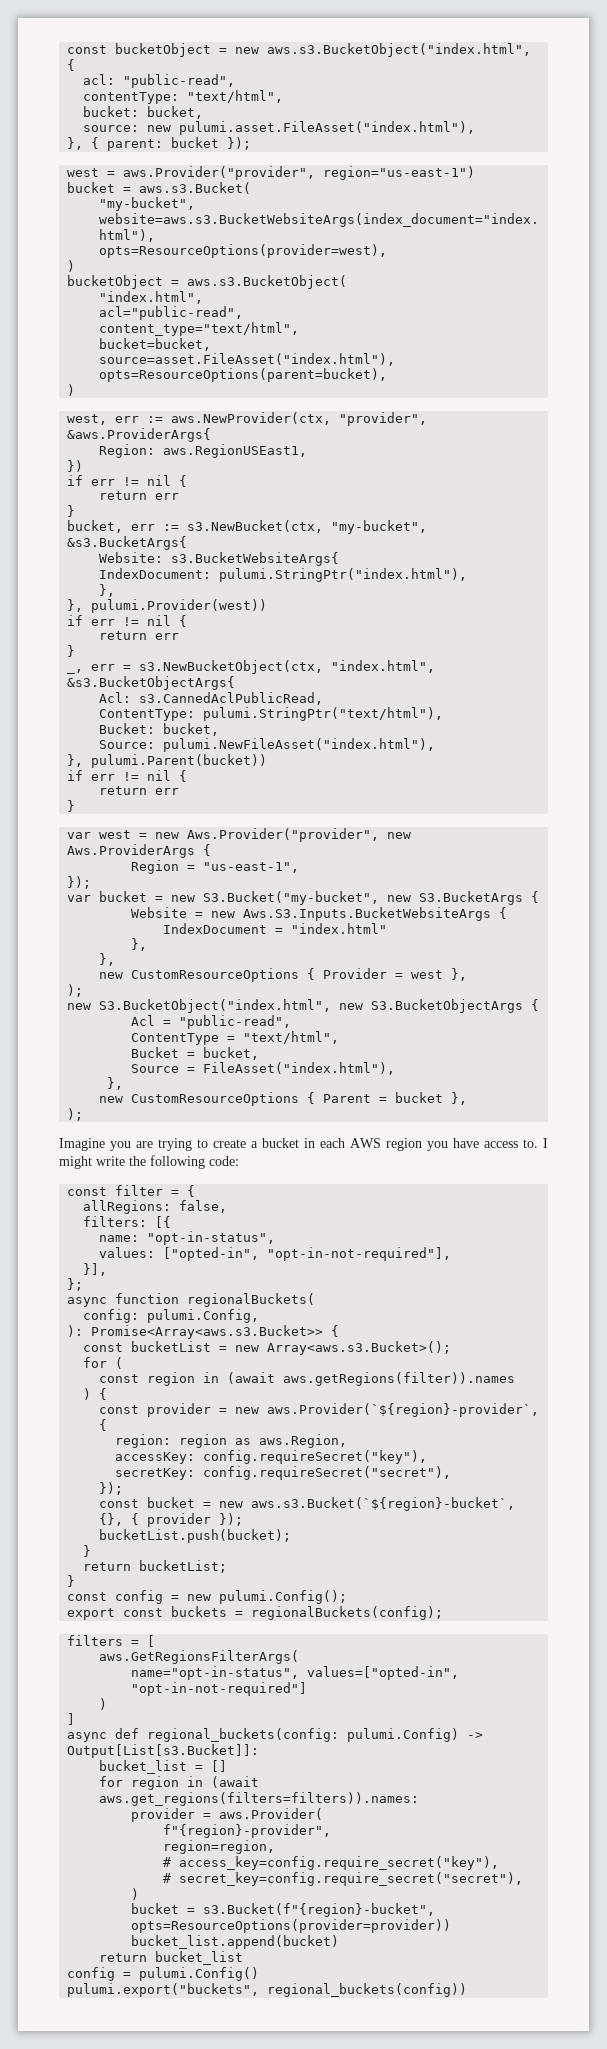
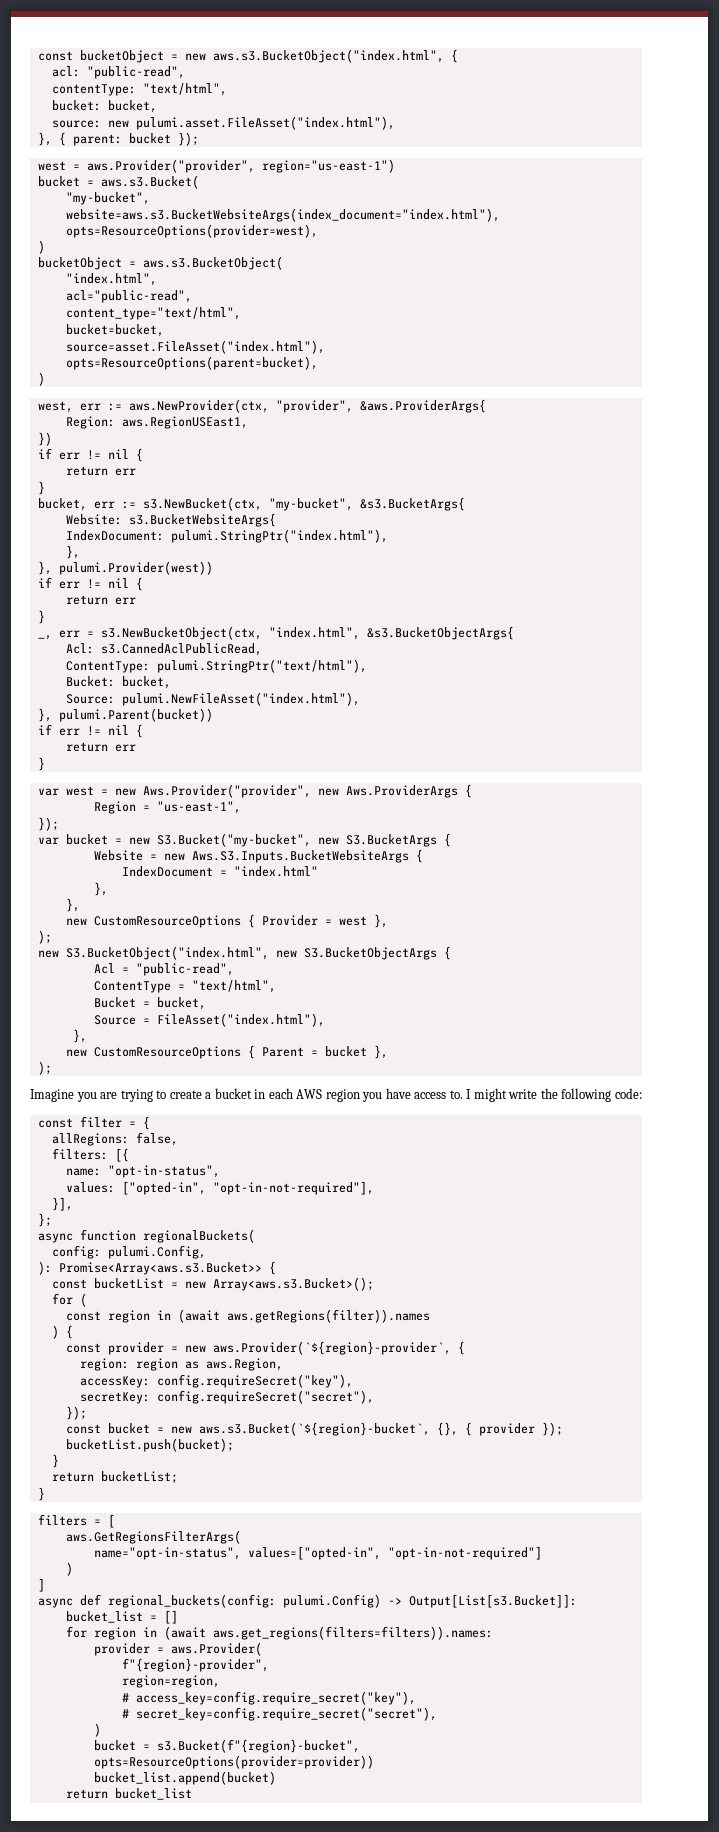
[67,1590,348,1604] [67,1606,444,1620] // const config = new pulumi.Config(); // export const buckets = regionalBuckets(config); -> (45, 1494) none
[67,1967,260,1981] [67,1983,468,1997] // config = pulumi.Config() // pulumi.export("buckets", regional_buckets(config)) -> (192, 1794) none

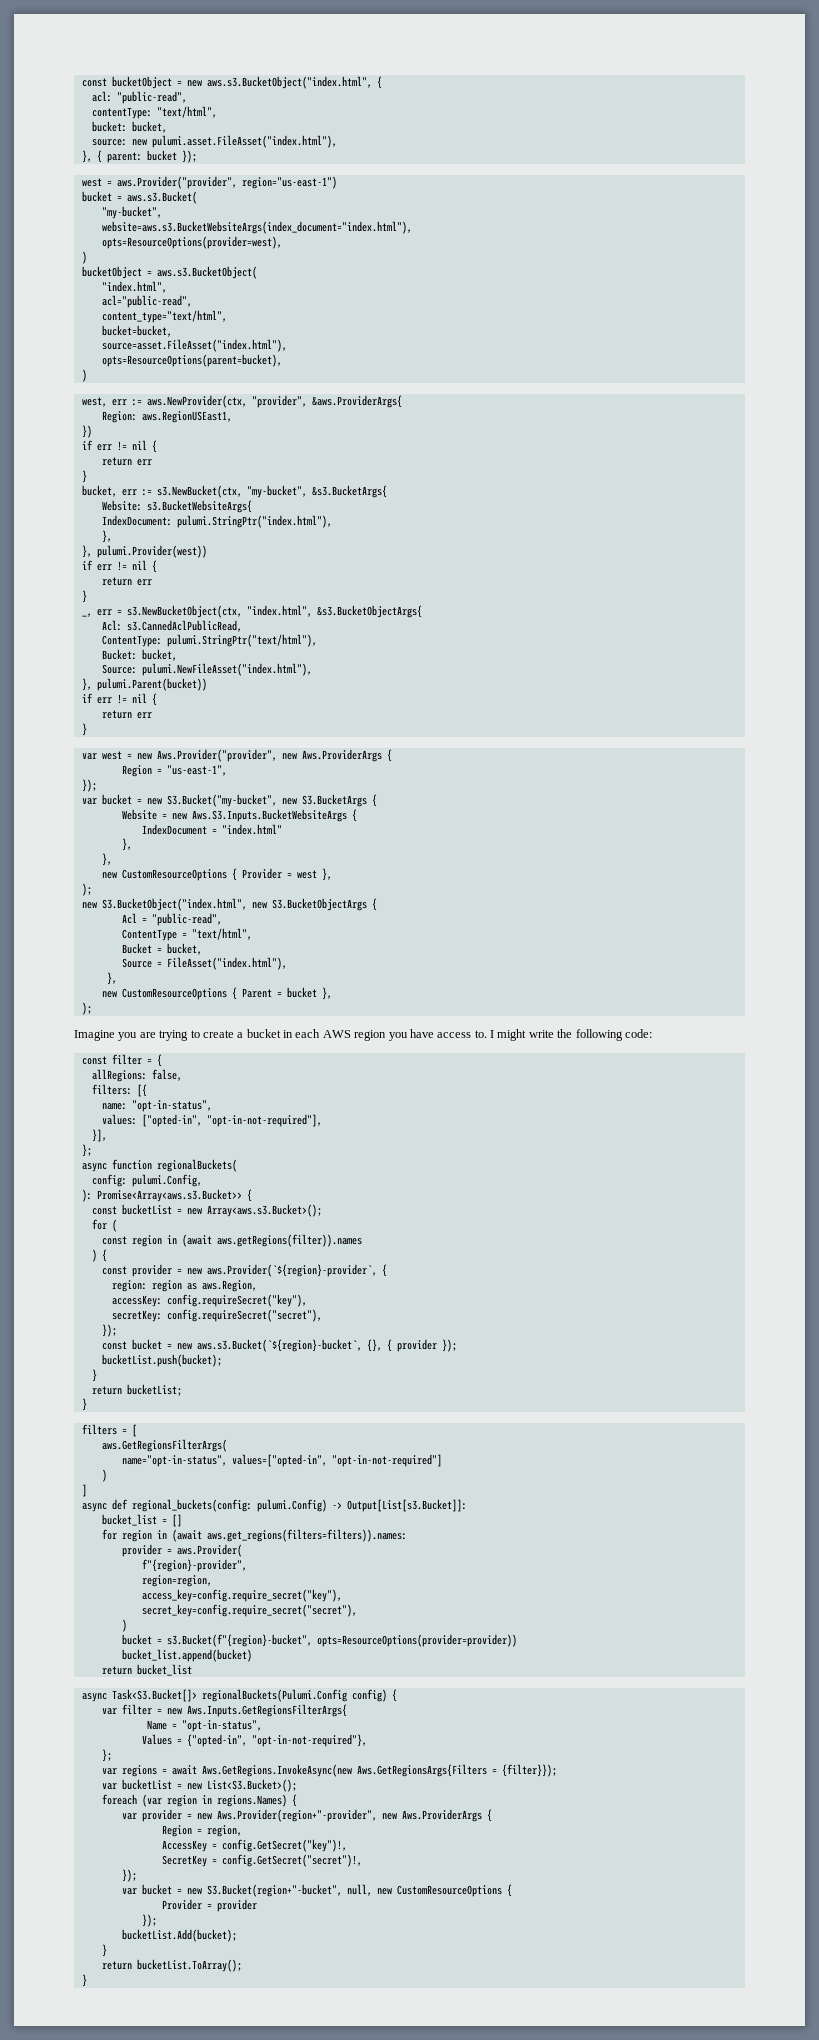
[121,1693,129,1702] # -> (212, 1581) none
[121,1709,129,1718] # -> (342, 1595) none
(192, 1794) none -> [81,1689,397,1702] [101,1704,347,1717] [146,1720,262,1732] [141,1734,367,1747] [101,1749,112,1762] [101,1764,557,1777] [101,1779,297,1792] [101,1794,297,1807] [121,1809,492,1822] [161,1825,242,1837] [161,1839,347,1852] [161,1854,362,1867] [121,1869,137,1882] [121,1884,512,1897] [161,1899,257,1912] [141,1914,157,1927] [121,1929,237,1942] [101,1944,107,1957] [101,1959,242,1972] [81,1974,87,1987] // async Task<S3.Bucket[]> regionalBuckets(Pulumi.Config config) { // var filter = new Aws.Inputs.GetRegionsFilterArgs{ // Name = "opt-in-status", // Values = {"opted-in", "opt-in-not-required"}, // }; // var regions = await Aws.GetRegions.InvokeAsync(new Aws.GetRegionsArgs{Filters = {filter}}); // var bucketList = new List<S3.Bucket>(); // foreach (var region in regions.Names) { // var provider = new Aws.Provider(region+"-provider", new Aws.ProviderArgs { // Region = region, // AccessKey = config.GetSecret("key")!, // SecretKey = config.GetSecret("secret")!, // }); // var bucket = new S3.Bucket(region+"-bucket", null, new CustomResourceOptions { // Provider = provider // }); // bucketList.Add(bucket); // } // return bucketList.ToArray(); // }

